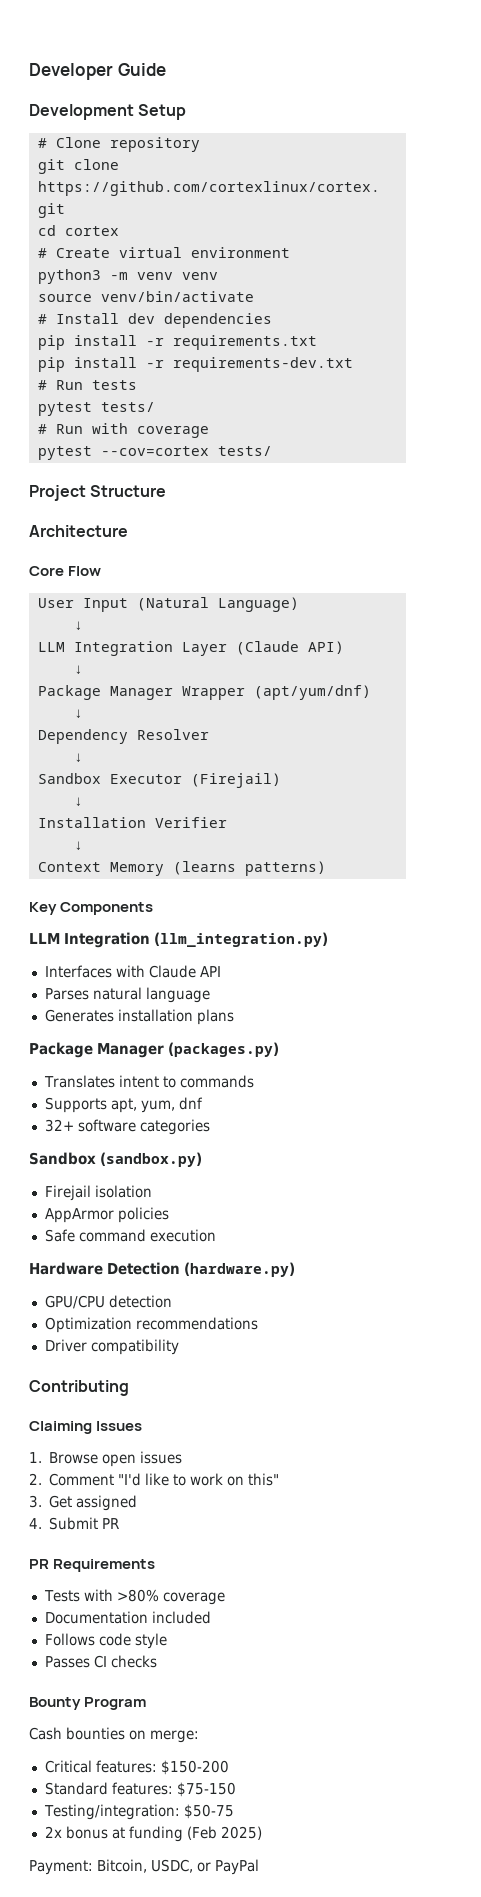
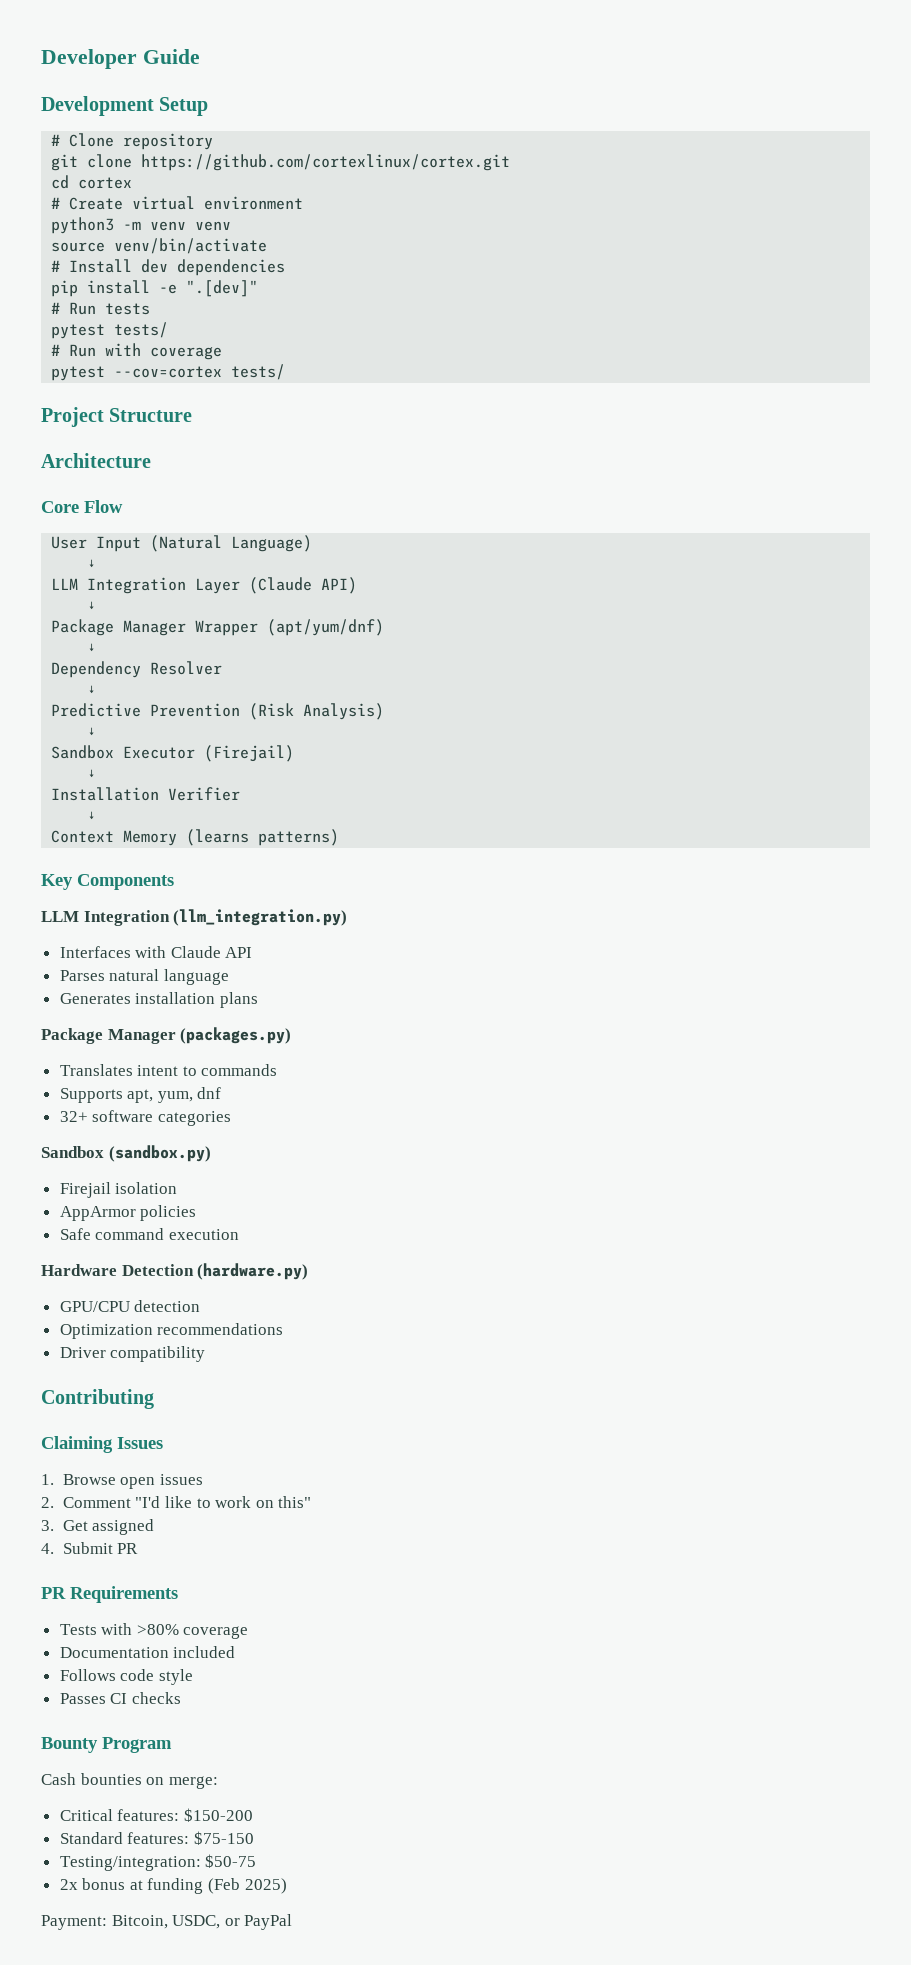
[145,335,317,350] [37,357,353,372] -r requirements.txt // pip install -r requirements-dev.txt -> [159,280,259,297] -e ".[dev]"
(83, 757) none -> [51,703,385,720] [87,727,97,737] // Predictive Prevention (Risk Analysis) // ↓

